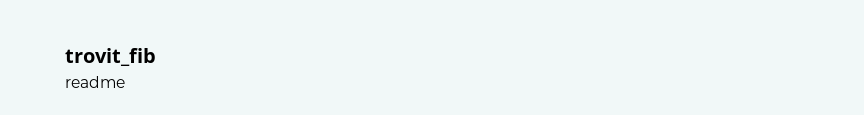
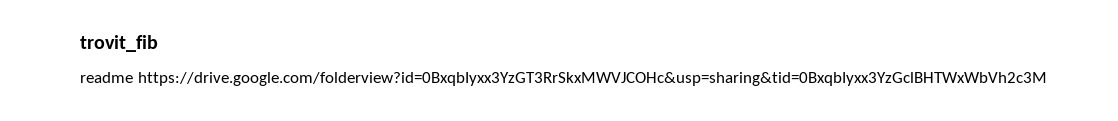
(125, 82) none -> [137,72,1047,86] https://drive.google.com/folderview?id=0BxqbIyxx3YzGT3RrSkxMWVJCOHc&usp=sharing&tid=0BxqbIyxx3YzGclBHTWxWbVh2c3M

